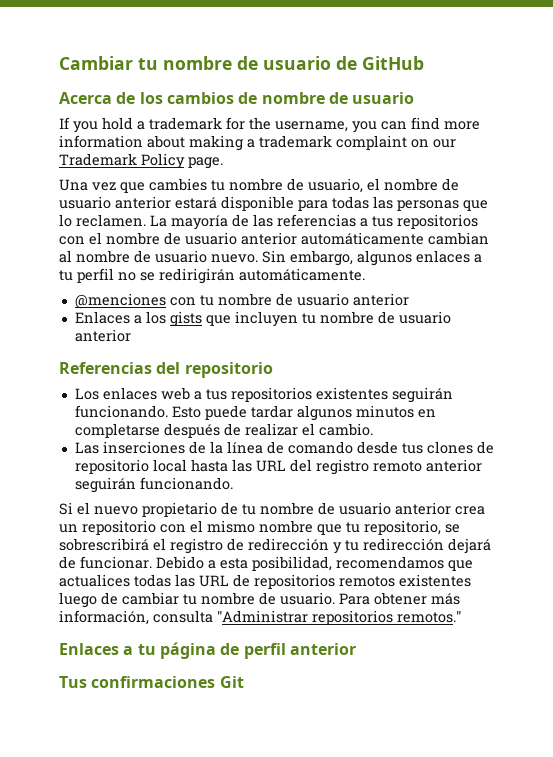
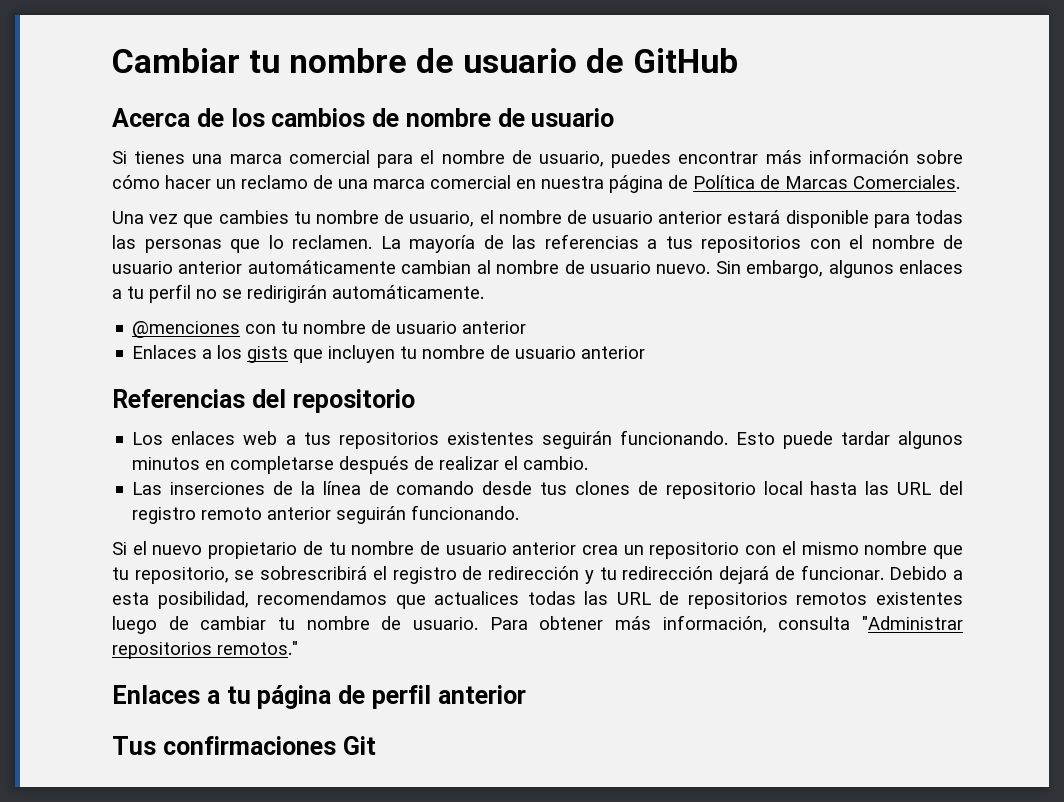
[59,117,480,133] [59,135,456,151] [59,153,223,169] If you hold a trademark for the username, you can find more information about making a trademark complaint on our Trademark Policy page. -> [112,149,963,168] [112,175,960,193] Si tienes una marca comercial para el nombre de usuario, puedes encontrar más información sobre cómo hacer un reclamo de una marca comercial en nuestra página de Política de Marcas Comerciales.

